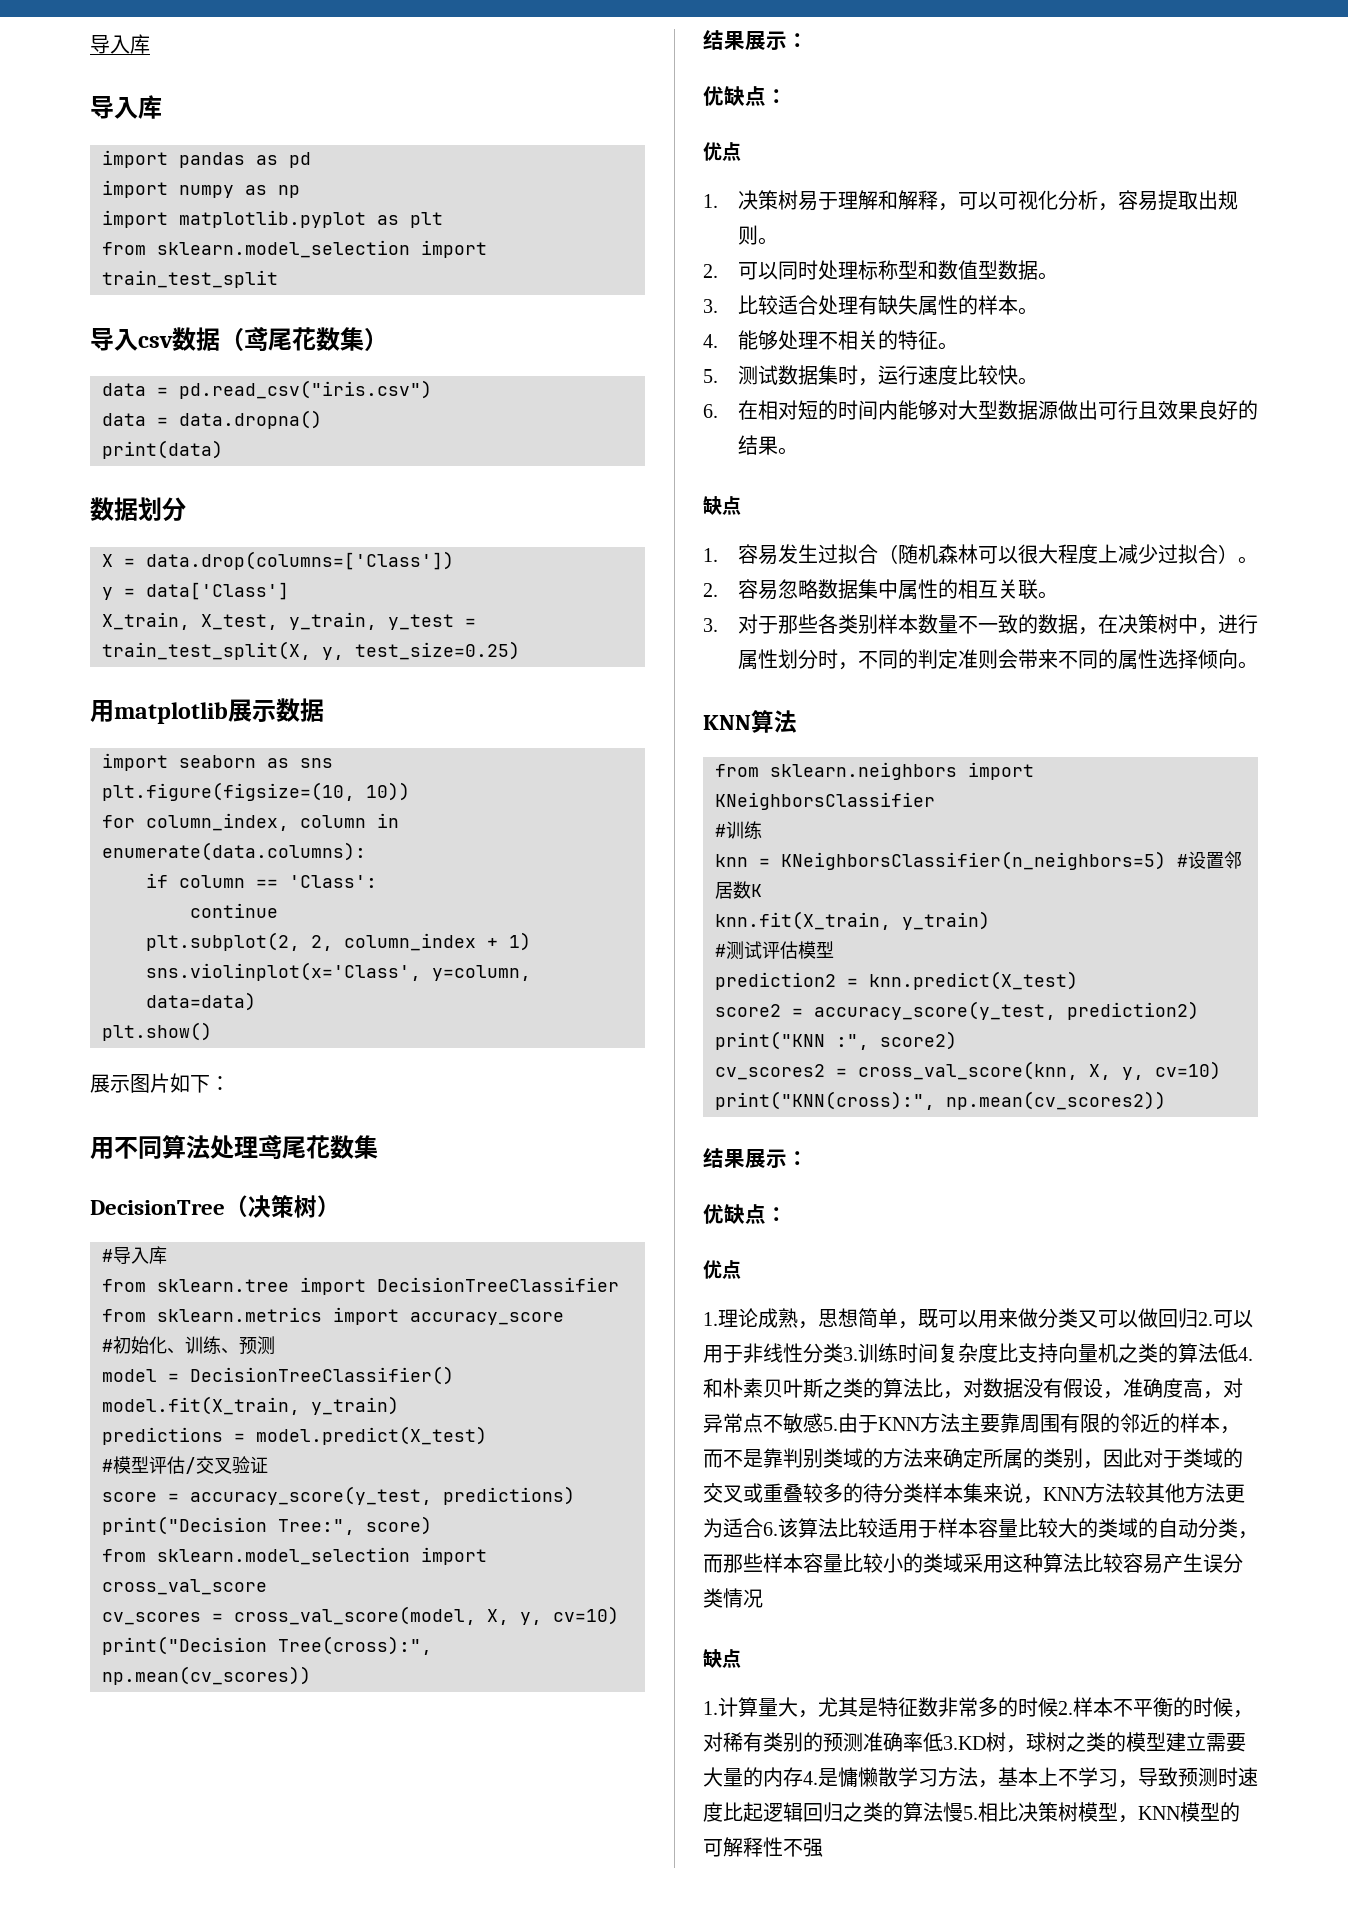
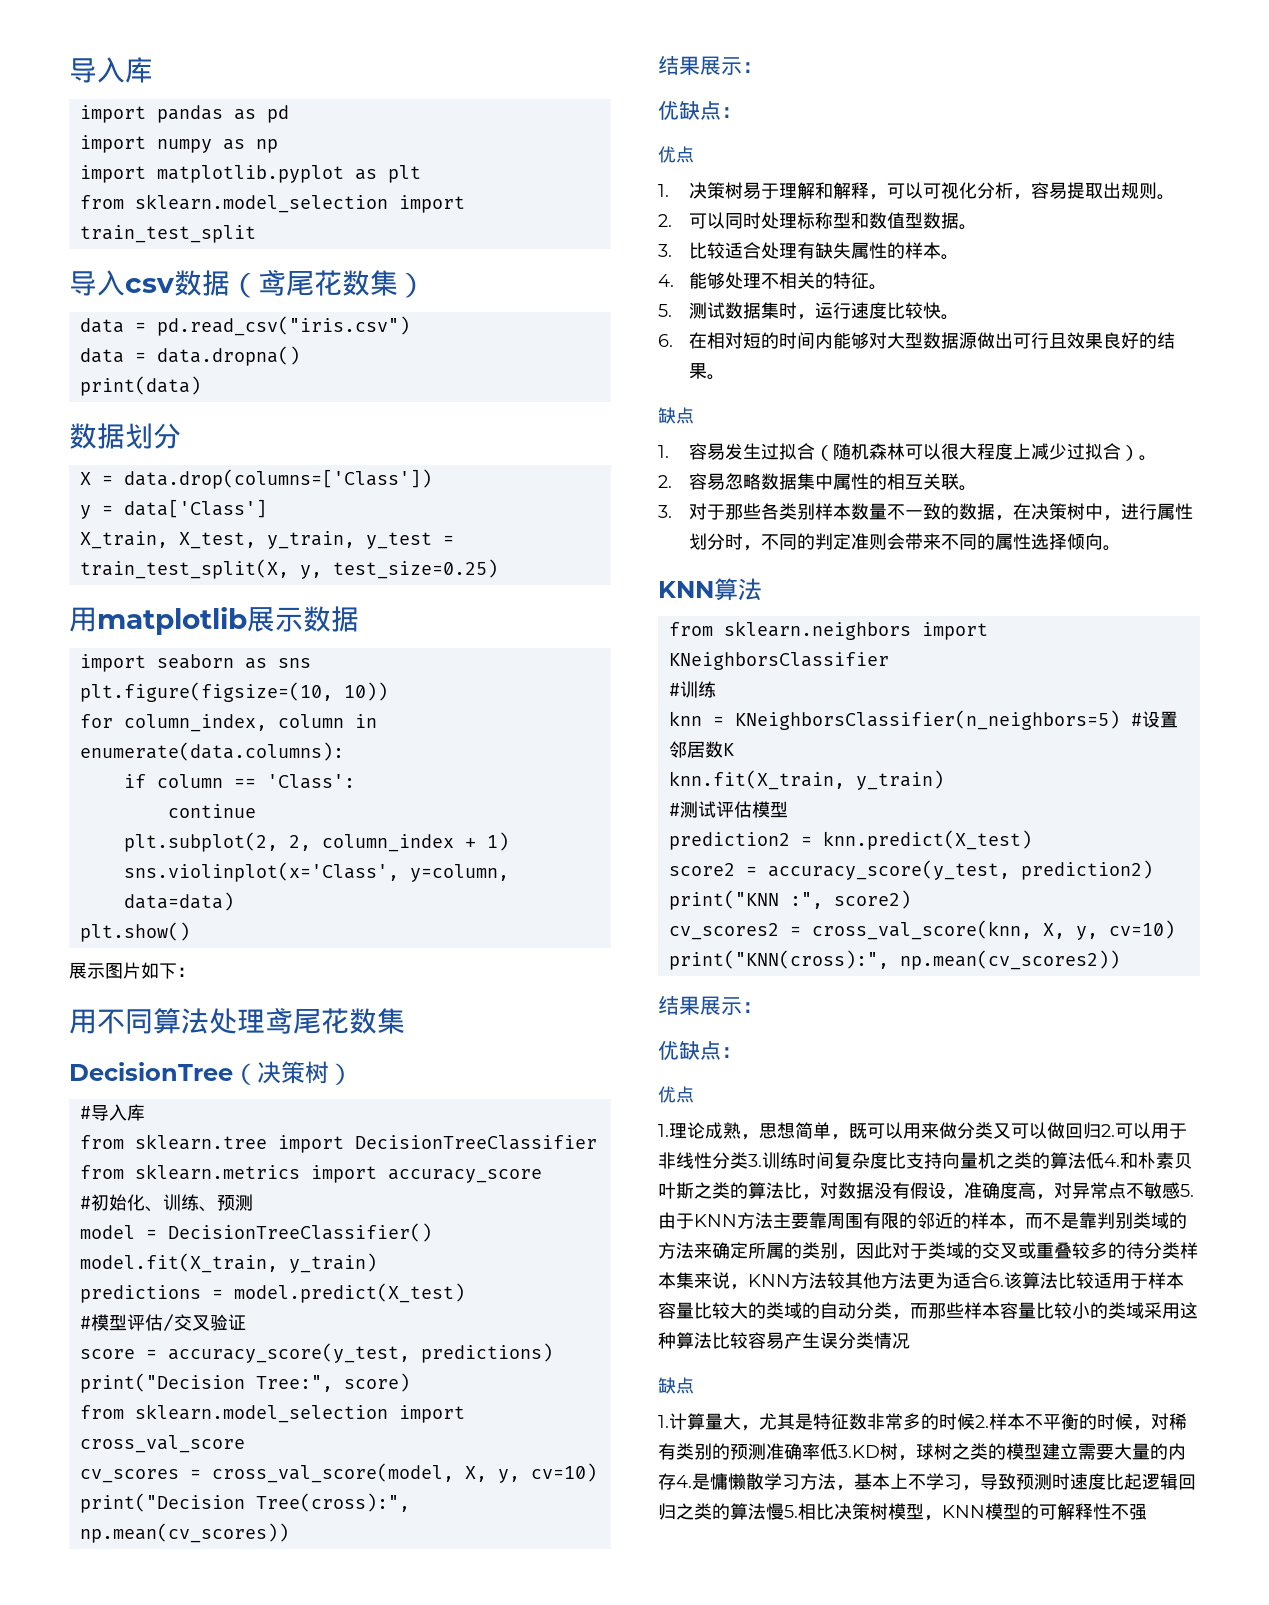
[90,34,150,54] [90,95,162,119] 导入库 // 导入库 -> [69,57,153,83] 导入库

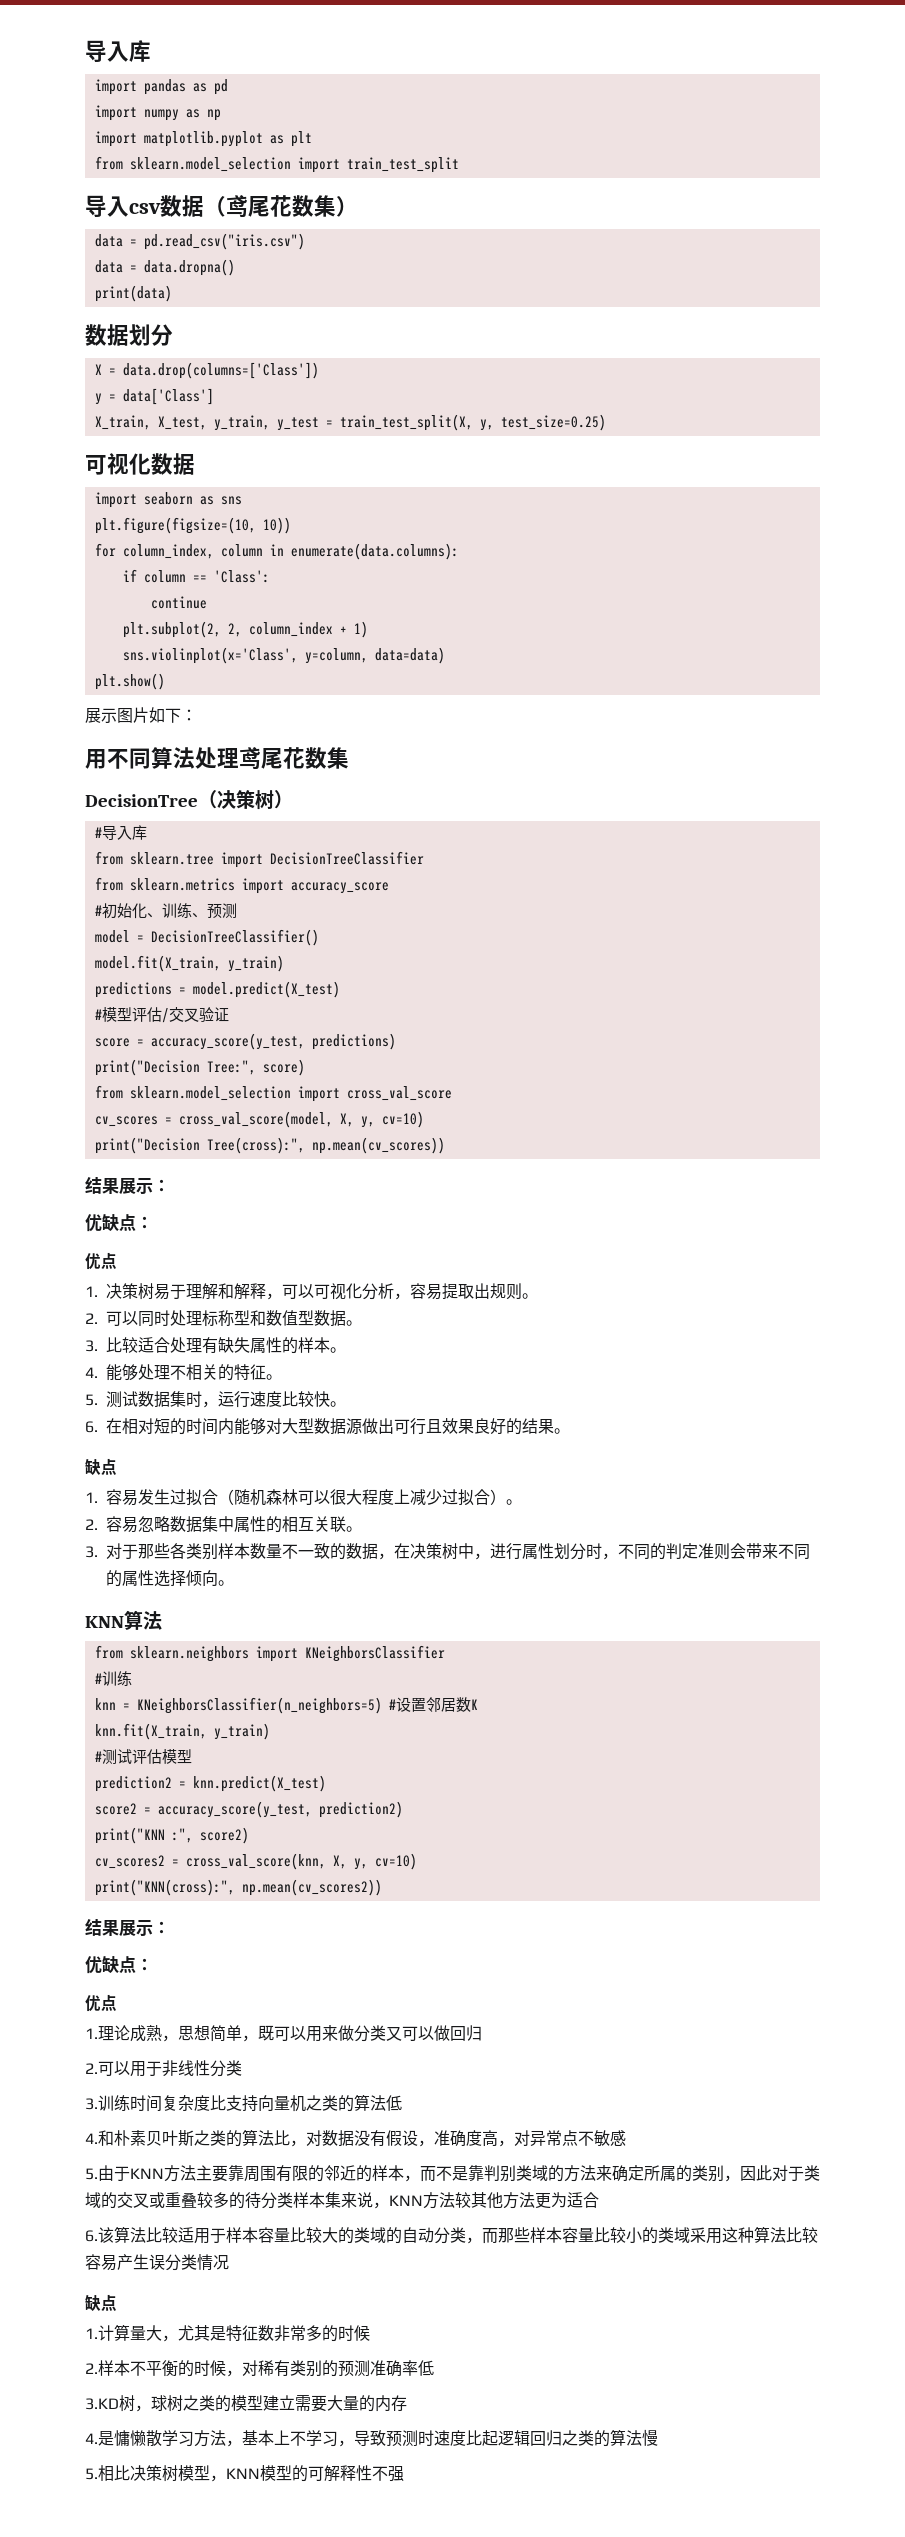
[69,607,303,635] 用matplotlib展示 -> [85,453,151,475] 可视化
(1101, 1130) none -> (482, 2033) //
(748, 1160) none -> (242, 2068) //
(1104, 1160) none -> (402, 2103) //
(1180, 1190) none -> (626, 2138) //
(989, 1280) none -> (599, 2200) //
(975, 1421) none -> (370, 2333) //
(838, 1451) none -> (434, 2368) //
(676, 1481) none -> (407, 2403) //
(784, 1511) none -> (658, 2437) //

